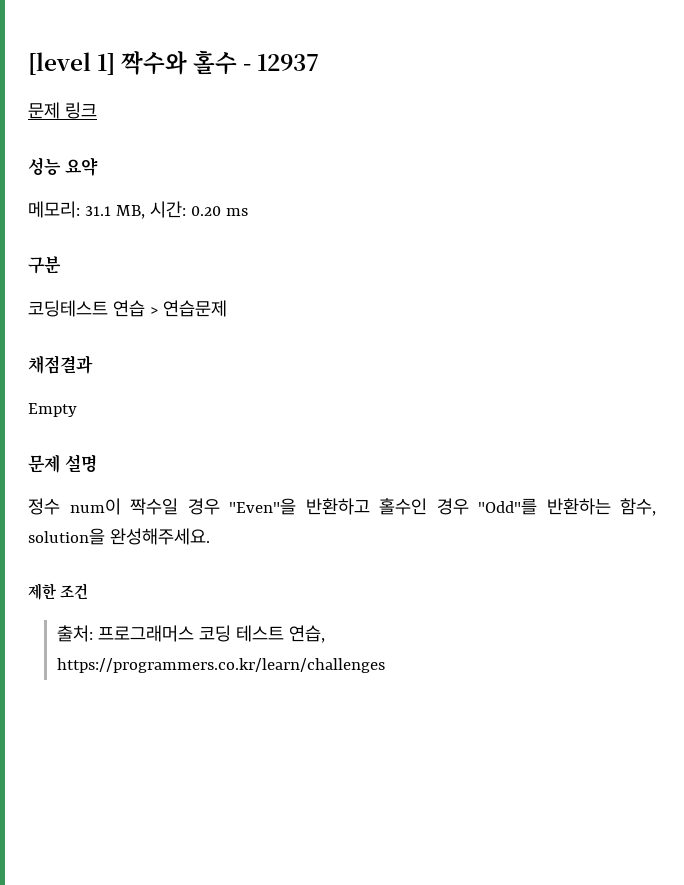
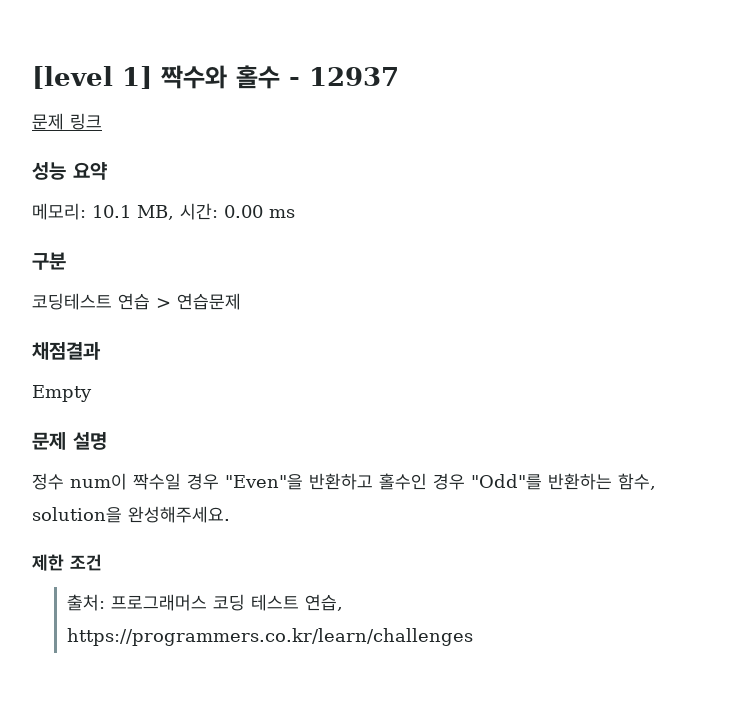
[84,206,111,216] 31.1 -> [92,205,131,218] 10.1
[190,206,221,216] 0.20 -> [224,205,263,218] 0.00

